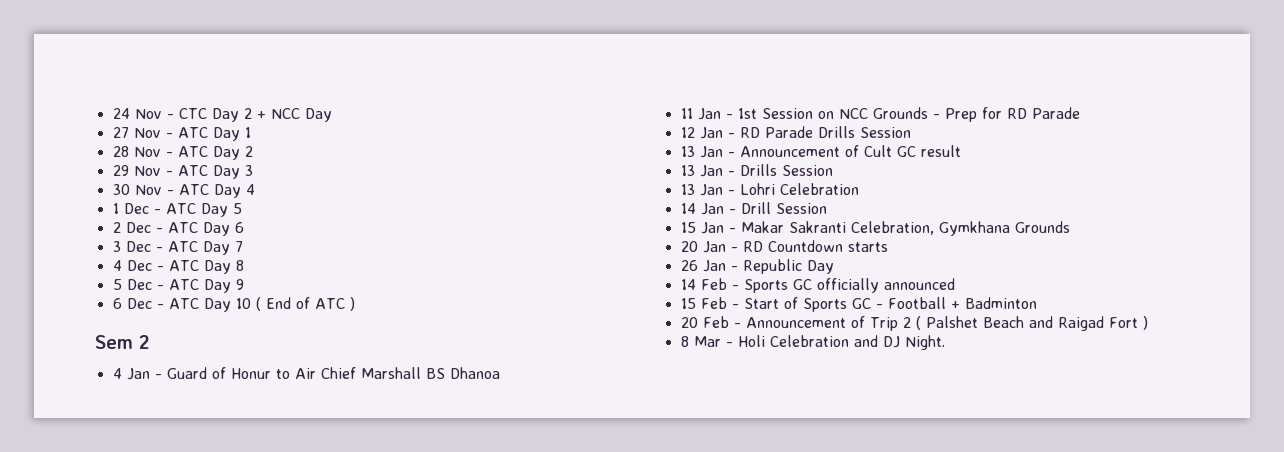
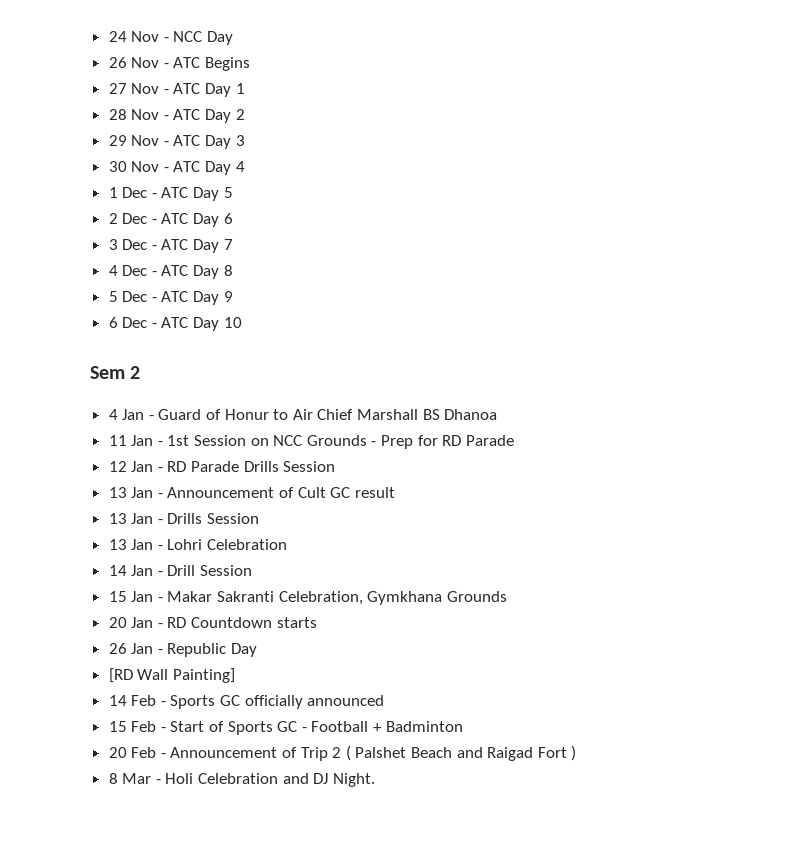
[178,108,332,122] CTC Day 2 + NCC Day -> [173,31,234,45] [108,57,251,71] NCC Day // 26 Nov - ATC Begins
[255,297,355,311] ( End of ATC ) -> (242, 322) none
(834, 267) none -> [108,668,235,683] // [RD Wall Painting]

